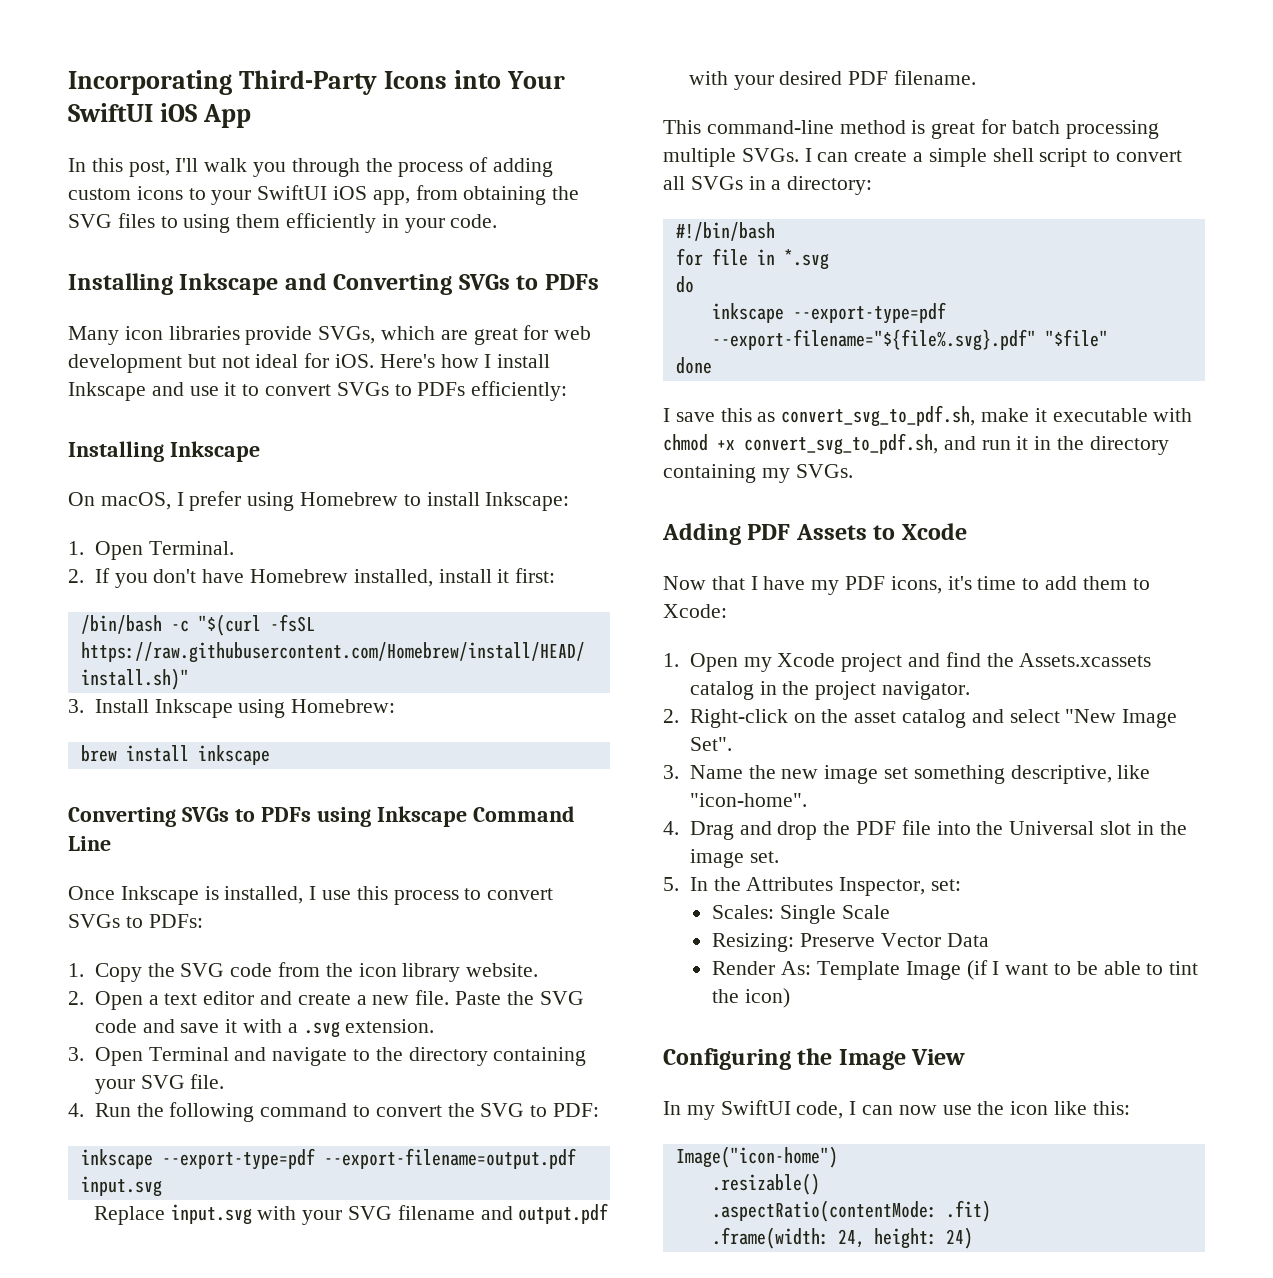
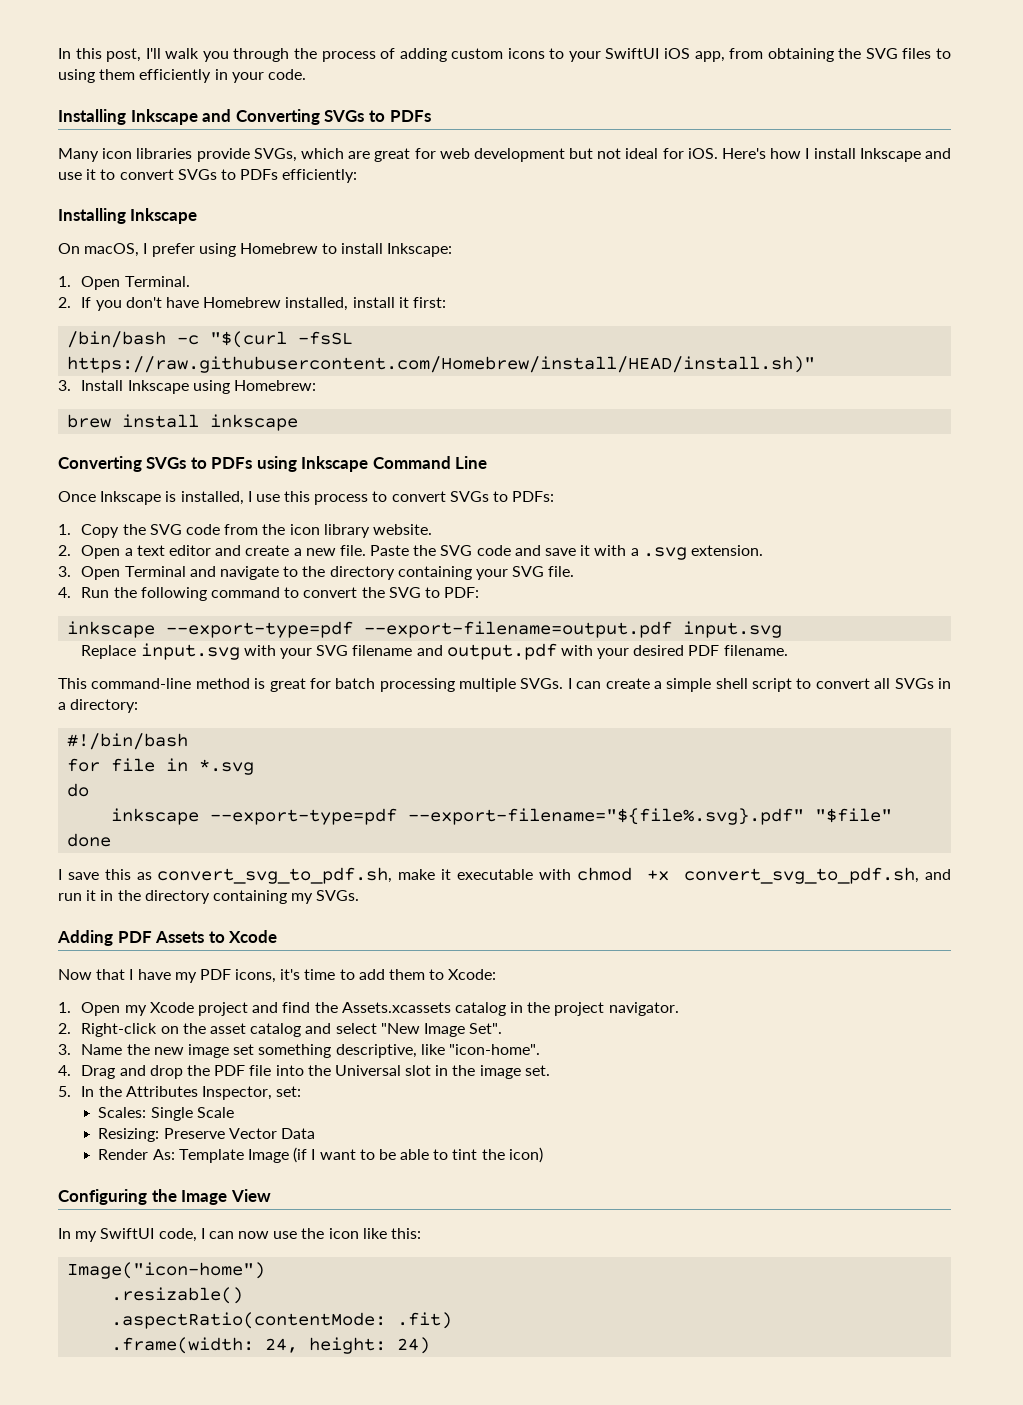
[68,70,566,95] [68,103,252,128] Incorporating Third-Party Icons into Your SwiftUI iOS App // -> (58, 53) none

